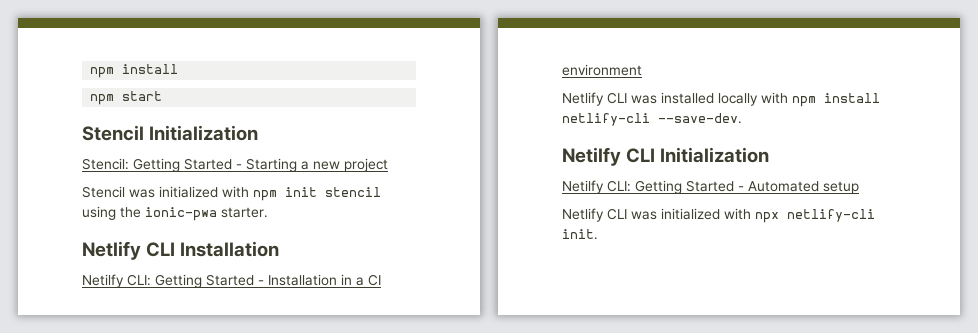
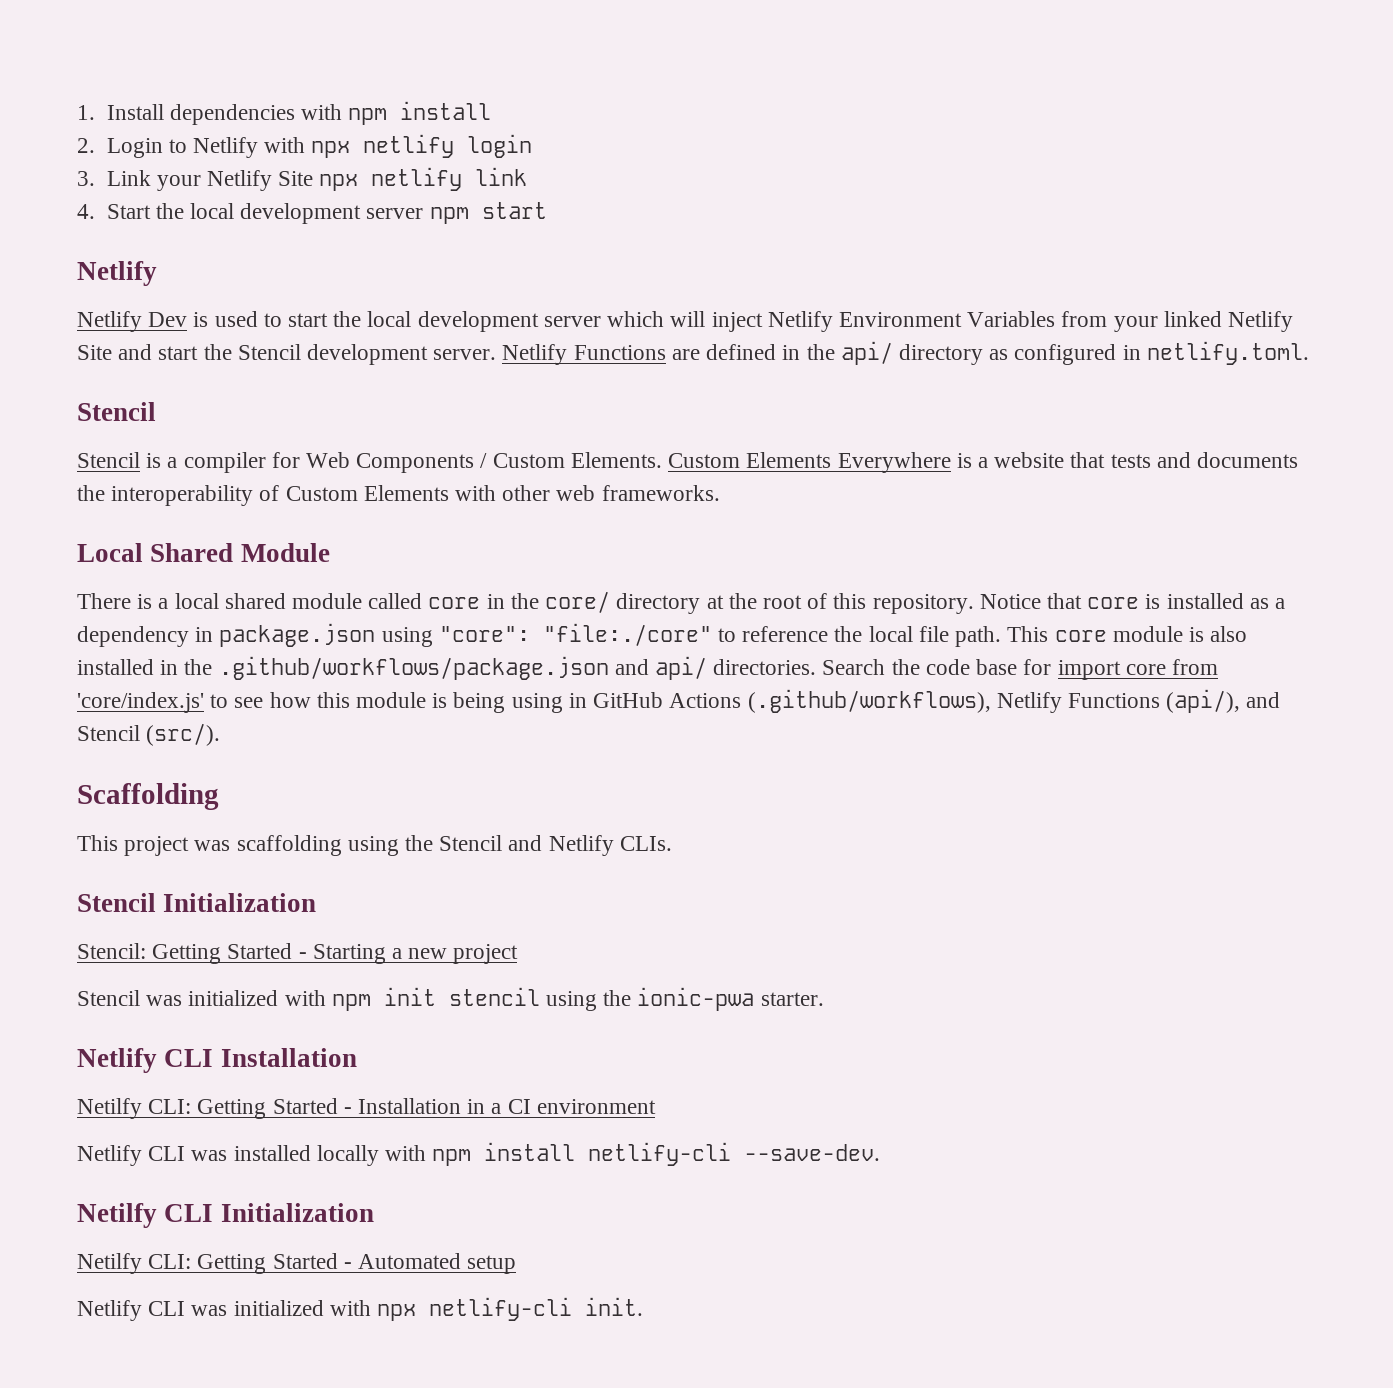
[90,64,179,78] [90,91,163,105] npm install // npm start -> [77,101,492,125] [77,134,533,158] [77,167,528,191] [77,202,547,224] [77,261,157,286] [77,311,1293,332] [77,341,1309,365] [77,402,156,421] [77,452,1298,473] [77,485,720,506] [77,543,330,562] [77,591,1286,614] [77,623,1248,647] [77,656,1218,680] [77,689,1281,713] [77,723,221,746] [77,783,219,810] [77,835,672,856] 1. Install dependencies with npm install // 2. Login to Netlify with npx netlify login // 3. Link your Netlify Site npx netlify link // 4. Start the local development server npm start // Netlify // Netlify Dev is used to start the local development server which will inject Netlify Environment Variables from your linked Netlify Site and start the Stencil development server. Netlify Functions are defined in the api/ directory as configured in netlify.toml. // Stencil // Stencil is a compiler for Web Components / Custom Elements. Custom Elements Everywhere is a website that tests and documents the interoperability of Custom Elements with other web frameworks. // Local Shared Module // There is a local shared module called core in the core/ directory at the root of this repository. Notice that core is installed as a dependency in package.json using "core": "file:./core" to reference the local file path. This core module is also installed in the .github/workflows/package.json and api/ directories. Search the code base for import core from 'core/index.js' to see how this module is being using in GitHub Actions (.github/workflows), Netlify Functions (api/), and Stencil (src/). // Scaffolding // This project was scaffolding using the Stencil and Netlify CLIs.

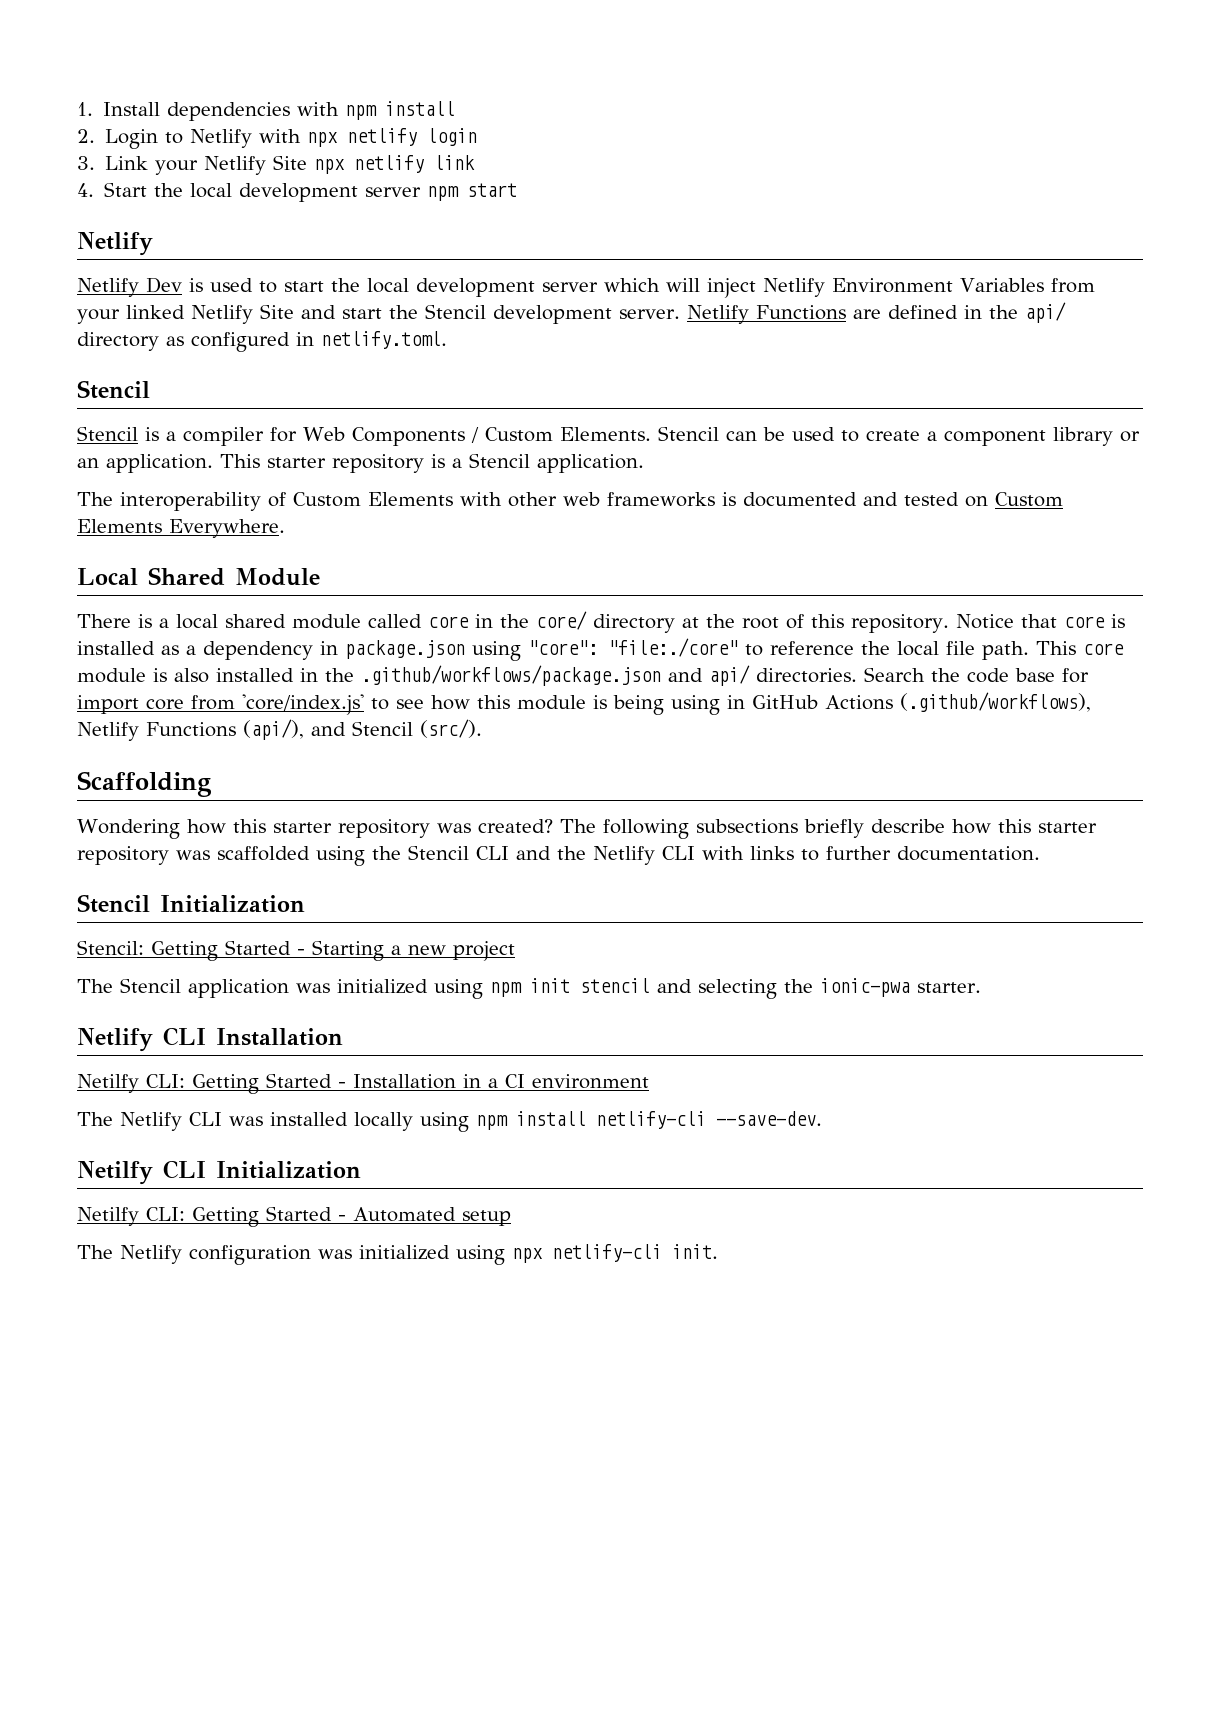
[668,452,1298,473] [77,485,105,501] Custom Elements Everywhere is a website that tests and documents the -> [657,426,1140,446] [77,453,644,473] [77,492,113,506] Stencil can be used to create a component library or an application. This starter repository is a Stencil application. // The
[601,485,720,501] frameworks. -> [607,492,1063,507] [77,519,285,538] frameworks is documented and tested on Custom Elements Everywhere.
[77,835,672,856] This project was scaffolding using the Stencil and Netlify CLIs. -> [77,819,1097,839] [77,845,1040,866] Wondering how this starter repository was created? The following subsections briefly describe how this starter repository was scaffolded using the Stencil CLI and the Netlify CLI with links to further documentation.
[77,990,326,1006] Stencil was initialized with -> [77,978,483,999] The Stencil application was initialized using
[546,991,598,1011] using -> [657,979,777,999] and selecting
(656, 1106) none -> [77,1112,113,1126] The
[385,1145,427,1161] with -> [420,1112,469,1132] using
[77,1300,371,1321] Netlify CLI was initialized with -> [77,1245,505,1265] The Netlify configuration was initialized using

